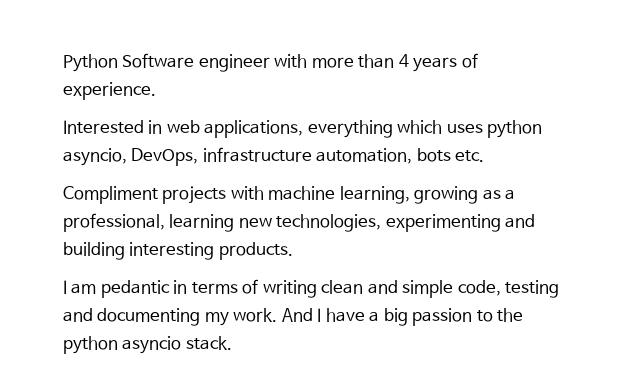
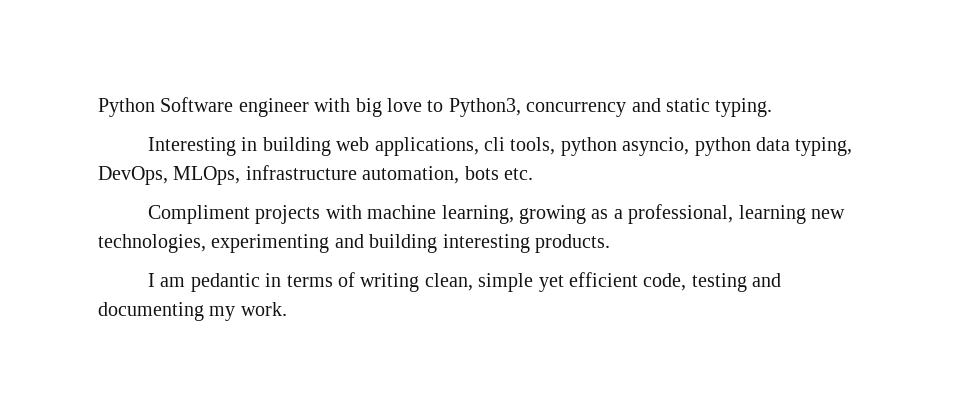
[311,53,478,72] [63,82,156,100] [63,120,543,138] [63,148,199,166] more than 4 years of experience. // Interested in web applications, everything which uses python asyncio, DevOps, -> [355,98,773,117] [147,137,853,156] [98,166,241,185] big love to Python3, concurrency and static typing. // Interesting in building web applications, cli tools, python asyncio, python data typing, DevOps, MLOps,
[321,280,454,298] clean and simple -> [424,272,638,292] clean, simple yet efficient
[281,308,523,326] [63,336,232,354] And I have a big passion to the python asyncio stack. -> (287, 309) none

